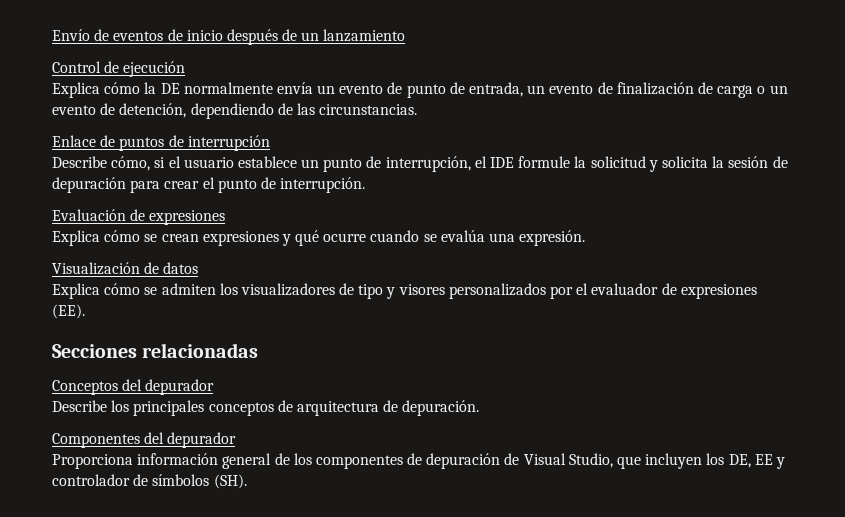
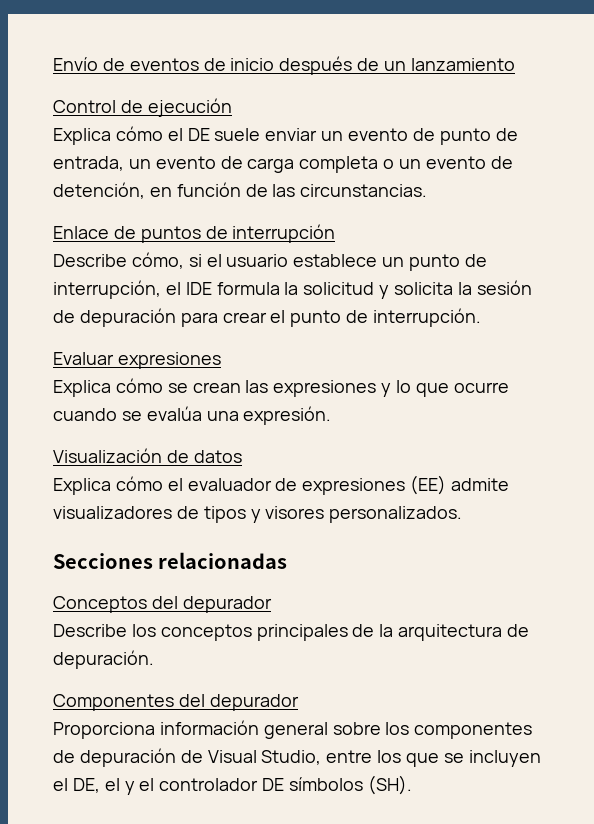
[144,82,313,94] la DE normalmente envía -> [167,128,318,141] el DE suele enviar
[616,82,754,98] finalización de carga -> [247,156,379,173] carga completa
[190,103,274,119] dependiendo -> [149,182,241,197] en función
[518,156,571,168] formule -> [216,282,280,295] formula
[52,209,146,221] Evaluación de -> [53,352,114,365] Evaluar
(199, 238) none -> [245,380,269,393] las
[295,230,320,246] qué -> [396,380,449,397] lo que
[144,283,757,299] [52,304,85,319] se admiten los visualizadores de tipo y visores personalizados por el evaluador de expresiones (EE). -> [167,475,510,495] [53,506,463,523] el evaluador de expresiones (EE) admite visualizadores de tipos y visores personalizados.
[133,400,293,416] principales conceptos de -> [160,624,394,641] conceptos principales de la
[274,453,290,465] de -> [332,722,381,735] sobre
[617,453,785,469] [52,474,149,486] que incluyen los DE, EE y controlador de -> [326,750,541,767] [53,778,285,795] entre los que se incluyen el DE, el y el controlador DE

